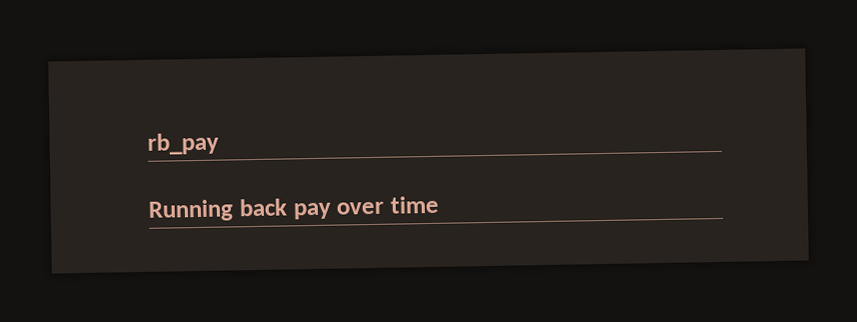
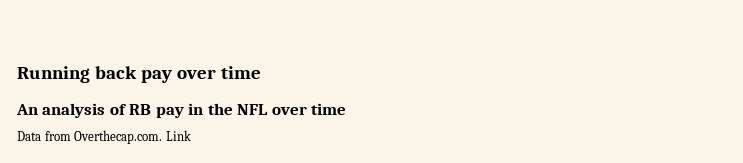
[147,132,219,155] rb_pay // -> (17, 74) none
(439, 204) none -> [16,103,347,118] [17,130,191,144] // An analysis of RB pay in the NFL over time // Data from Overthecap.com. Link

